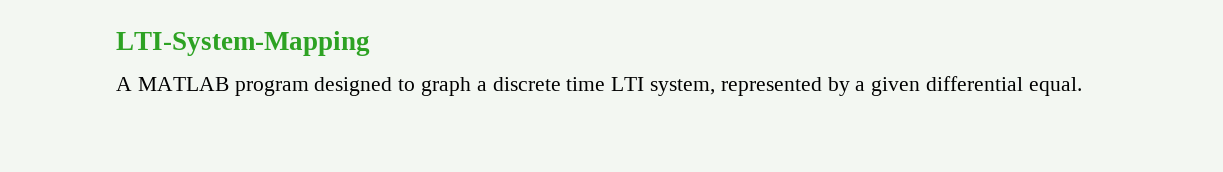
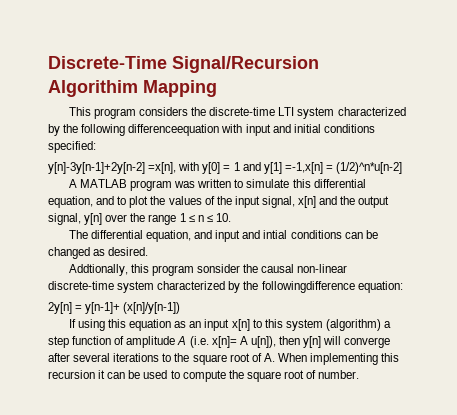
[116,31,370,56] [116,76,1082,96] LTI-System-Mapping // A MATLAB program designed to graph a discrete time LTI system, represented by a given differential equal. -> [48,56,319,73] [48,80,217,97] [68,107,406,119] [48,124,375,136] [48,141,96,153] [48,162,403,174] [68,179,366,191] [48,196,390,208] [48,213,231,225] [68,230,378,242] [48,247,149,259] [68,264,348,276] [48,281,403,293] [48,302,181,314] [68,319,392,331] [48,336,391,348] [48,353,400,365] [48,370,360,382] Discrete-Time Signal/Recursion Algorithim Mapping // This program considers the discrete-time LTI system characterized by the following differenceequation with input and initial conditions specified: // y[n]-3y[n-1]+2y[n-2] =x[n], with y[0] = 1 and y[1] =-1,x[n] = (1/2)^n*u[n-2] // A MATLAB program was written to simulate this differential equation, and to plot the values of the input signal, x[n] and the output signal, y[n] over the range 1 ≤ n ≤ 10. // The differential equation, and input and intial conditions can be changed as desired. // Addtionally, this program sonsider the causal non-linear discrete-time system characterized by the followingdifference equation: // 2y[n] = y[n-1]+ (x[n]/y[n-1]) // If using this equation as an input x[n] to this system (algorithm) a step function of amplitude A (i.e. x[n]= A u[n]), then y[n] will converge after several iterations to the square root of A. When implementing this recursion it can be used to compute the square root of number.

